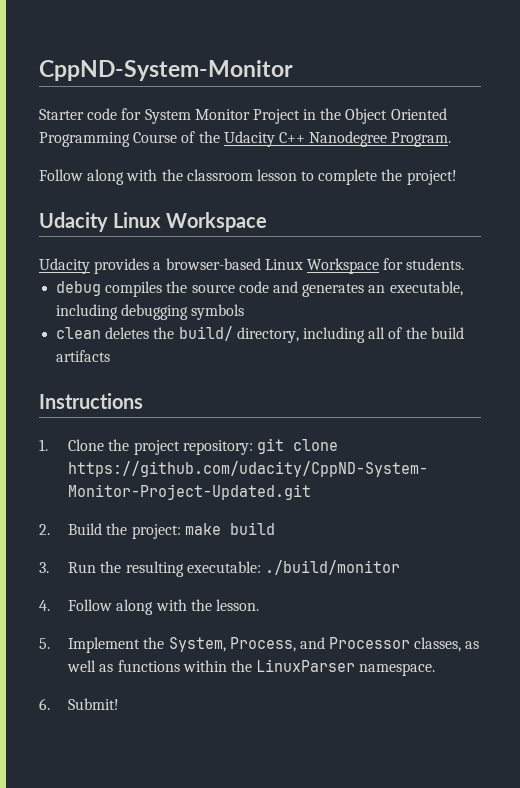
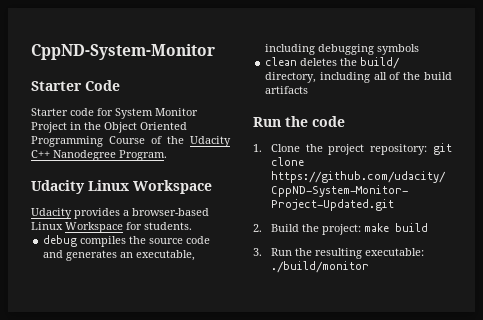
(293, 70) none -> [31,80,120,91] // Starter Code
[39,169,457,185] // Follow along with the classroom lesson to complete the project! -> (167, 155) none
[39,393,143,409] Instructions -> [253,116,345,127] Run the code
[39,599,259,615] [39,637,480,653] [67,659,436,676] [39,698,120,710] // 4. Follow along with the lesson. // 5. Implement the System, Process, and Processor classes, as well as functions within the LinuxParser namespace. // 6. Submit! -> (369, 267) none

